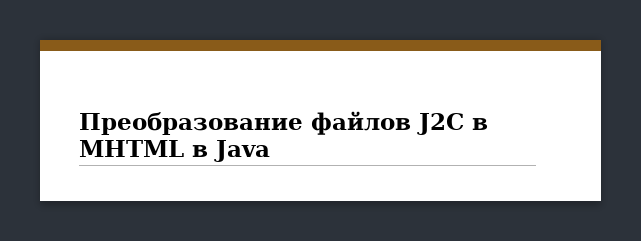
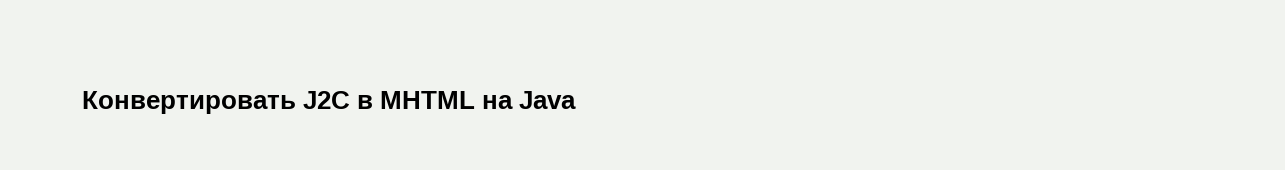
[79,111,411,135] Преобразование файлов -> [82,91,296,114] Конвертировать
[192,145,208,157] в -> [482,95,514,109] на

